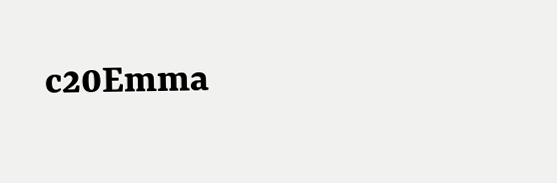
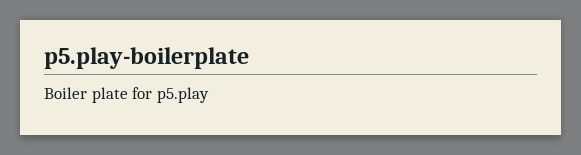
[44,66,209,93] c20Emma -> [44,47,249,69] [44,87,209,103] p5.play-boilerplate // Boiler plate for p5.play

